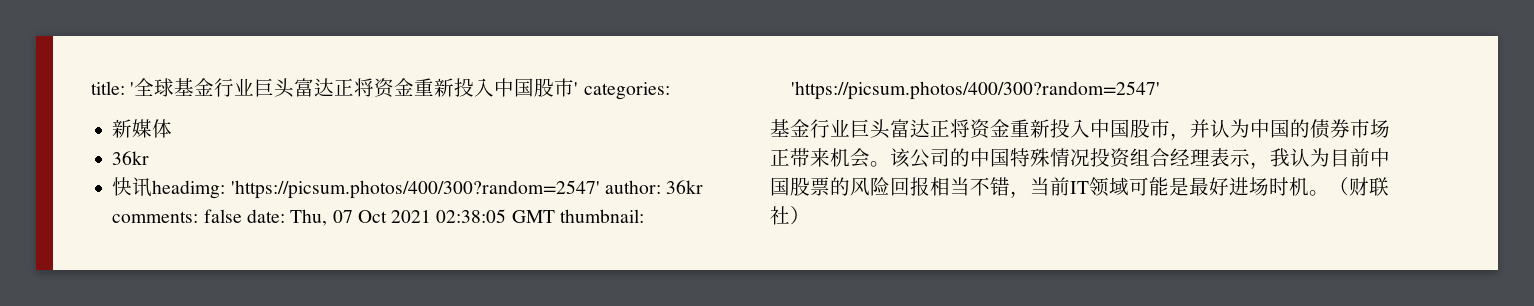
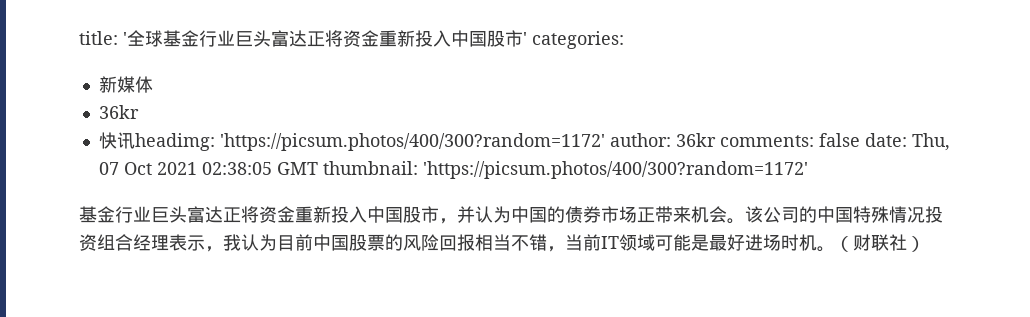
[230,180,600,199] 'https://picsum.photos/400/300?random=2547' -> [219,133,605,151] 'https://picsum.photos/400/300?random=1172'
[791,81,1161,100] 'https://picsum.photos/400/300?random=2547' -> [422,161,808,179] 'https://picsum.photos/400/300?random=1172'

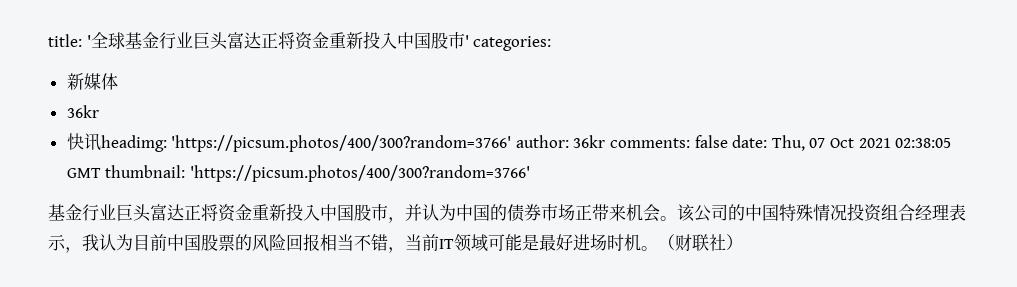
[219,133,605,151] 'https://picsum.photos/400/300?random=1172' -> [171,135,512,152] 'https://picsum.photos/400/300?random=3766'
[422,161,808,179] 'https://picsum.photos/400/300?random=1172' -> [189,165,530,182] 'https://picsum.photos/400/300?random=3766'

